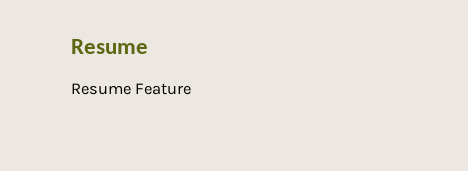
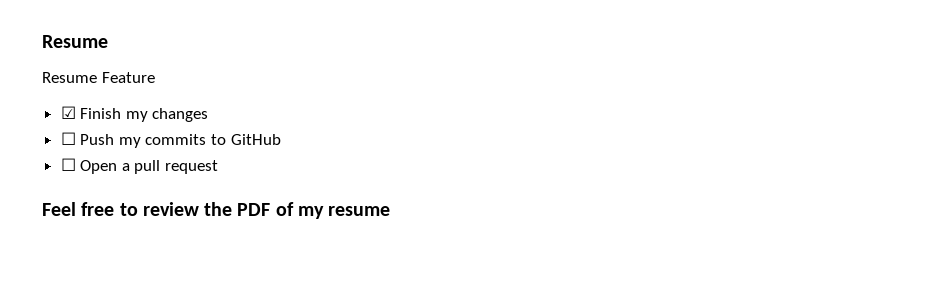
(192, 89) none -> [60,106,209,122] [60,132,281,148] [60,158,219,174] [42,202,391,219] // ☑ Finish my changes // ☐ Push my commits to GitHub // ☐ Open a pull request // Feel free to review the PDF of my resume

